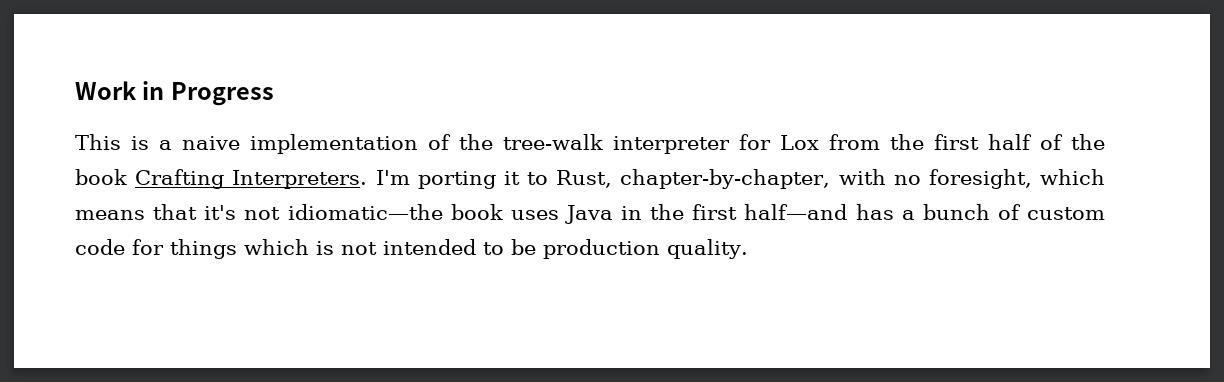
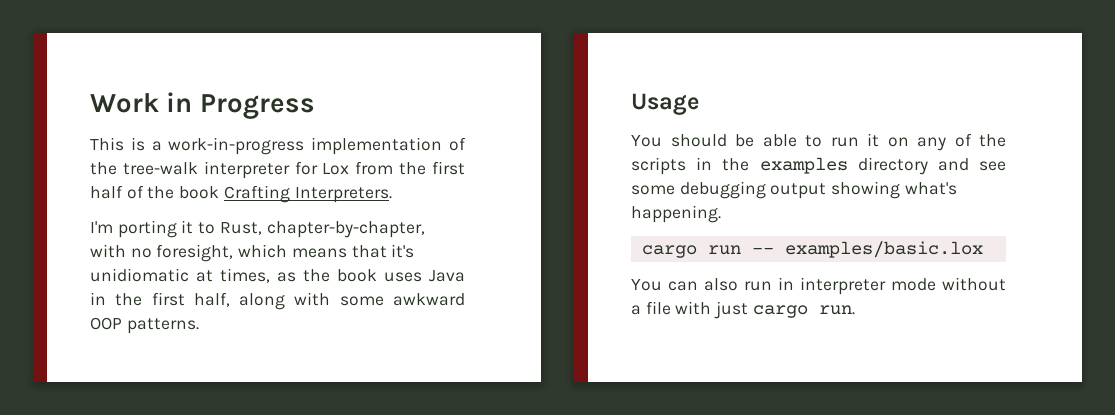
[182,136,240,150] naive -> [168,137,305,155] work-in-progress
(368, 179) none -> (392, 195) //
[244,204,443,220] not idiomatic—the -> [90,268,330,283] unidiomatic at times, as the
[744,204,1105,220] [75,239,748,259] half—and has a bunch of custom code for things which is not intended to be production quality. -> [193,292,465,310] [90,317,199,334] [631,93,699,115] [631,133,1006,151] [631,157,1006,175] [631,181,957,199] [631,205,721,223] [641,241,983,258] [631,277,1006,295] [631,301,855,319] half, along with some awkward OOP patterns. // Usage // You should be able to run it on any of the scripts in the examples directory and see some debugging output showing what's happening. // cargo run -- examples/basic.lox // You can also run in interpreter mode without a file with just cargo run.

